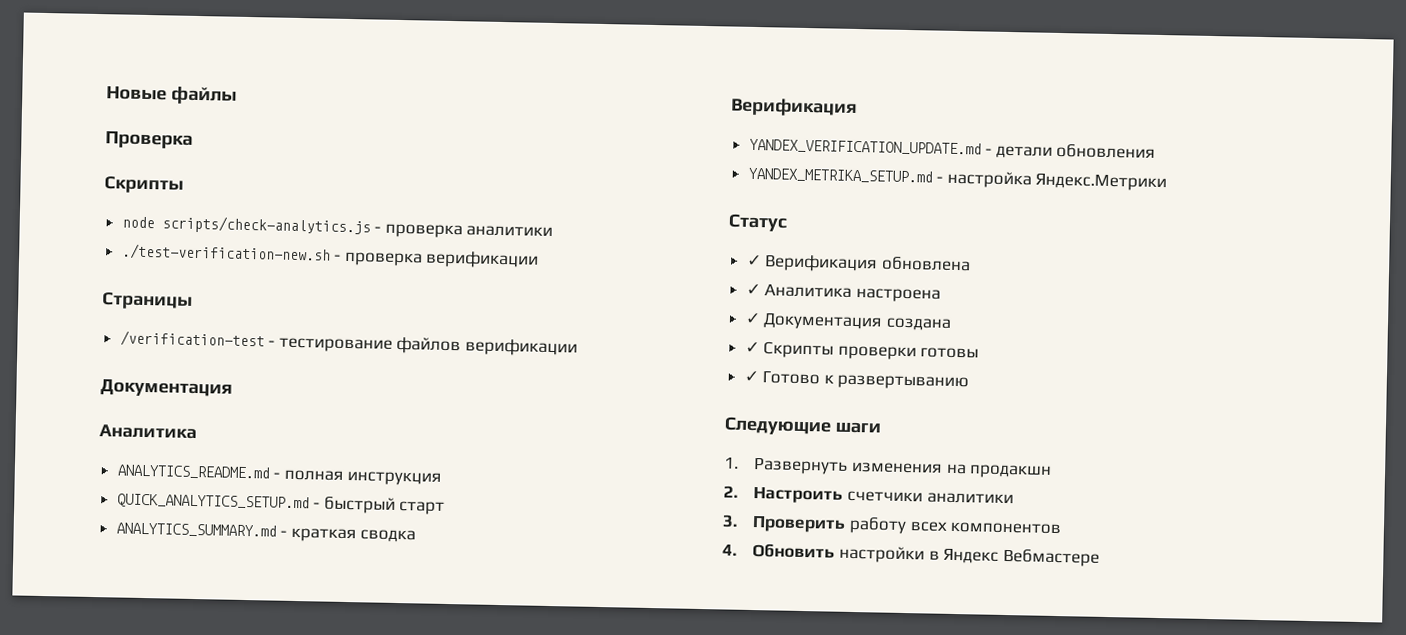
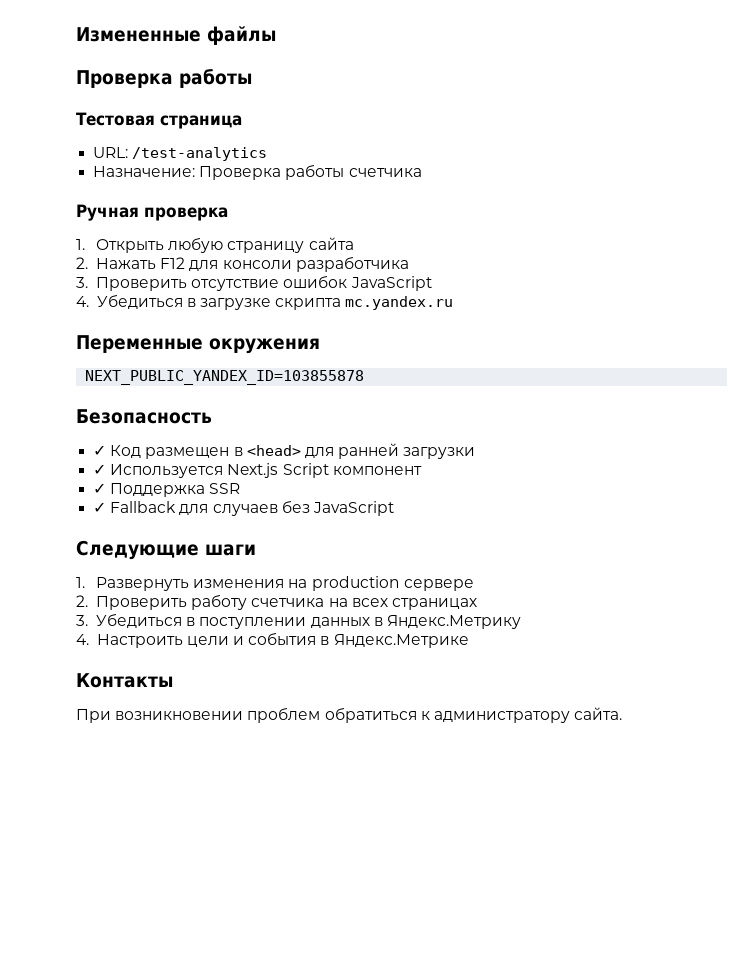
[106,86,167,101] Новые -> [76,27,201,42] Измененные
[104,176,184,194] [121,215,554,239] [121,243,540,269] [102,292,193,310] [119,330,579,357] [100,379,233,398] [99,424,197,440] [116,464,443,486] [116,493,446,515] [115,522,417,543] [731,97,857,117] [748,138,1157,159] [747,167,1168,192] [728,213,788,232] [746,254,971,273] [745,283,941,303] [744,312,952,331] [744,341,980,361] [743,370,970,391] // Скрипты // node scripts/check-analytics.js - проверка аналитики // ./test-verification-new.sh - проверка верификации // Страницы // /verification-test - тестирование файлов верификации // Документация // Аналитика // ANALYTICS_README.md - полная инструкция // QUICK_ANALYTICS_SETUP.md - быстрый старт // ANALYTICS_SUMMARY.md - краткая сводка // Верификация // YANDEX_VERIFICATION_UPDATE.md - детали обновления // YANDEX_METRIKA_SETUP.md - настройка Яндекс.Метрики // Статус // ✓ Верификация обновлена // ✓ Аналитика настроена // ✓ Документация создана // ✓ Скрипты проверки готовы // ✓ Готово к развертыванию -> [179,68,252,88] [76,112,242,129] [93,147,268,161] [93,164,422,180] [76,204,228,221] [76,237,354,253] [76,256,409,272] [76,275,432,291] [76,294,454,310] [76,335,320,354] [85,370,365,385] [76,409,212,424] [93,443,476,459] [93,463,422,478] [93,483,241,497] [93,500,394,516] работы // Тестовая страница // URL: /test-analytics // Назначение: Проверка работы счетчика // Ручная проверка // 1. Открыть любую страницу сайта // 2. Нажать F12 для консоли разработчика // 3. Проверить отсутствие ошибок JavaScript // 4. Убедиться в загрузке скрипта mc.yandex.ru // Переменные окружения // NEXT_PUBLIC_YANDEX_ID=103855878 // Безопасность // ✓ Код размещен в <head> для ранней загрузки // ✓ Используется Next.js Script компонент // ✓ Поддержка SSR // ✓ Fallback для случаев без JavaScript
[969,464,1053,479] [723,485,1014,505] [722,514,1062,535] [722,543,1100,567] продакшн // 2. Настроить счетчики аналитики // 3. Проверить работу всех компонентов // 4. Обновить настройки в Яндекс Вебмастере -> [311,576,474,591] [76,594,477,610] [76,613,521,629] [76,632,469,648] [76,673,173,688] [76,707,623,723] production сервере // 2. Проверить работу счетчика на всех страницах // 3. Убедиться в поступлении данных в Яндекс.Метрику // 4. Настроить цели и события в Яндекс.Метрике // Контакты // При возникновении проблем обратиться к администратору сайта.

